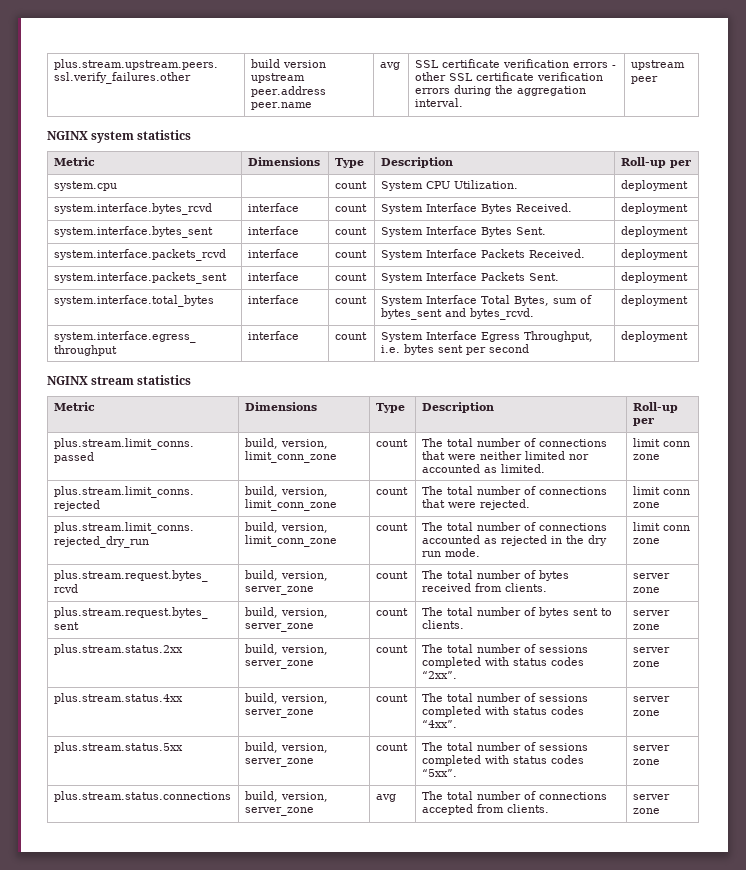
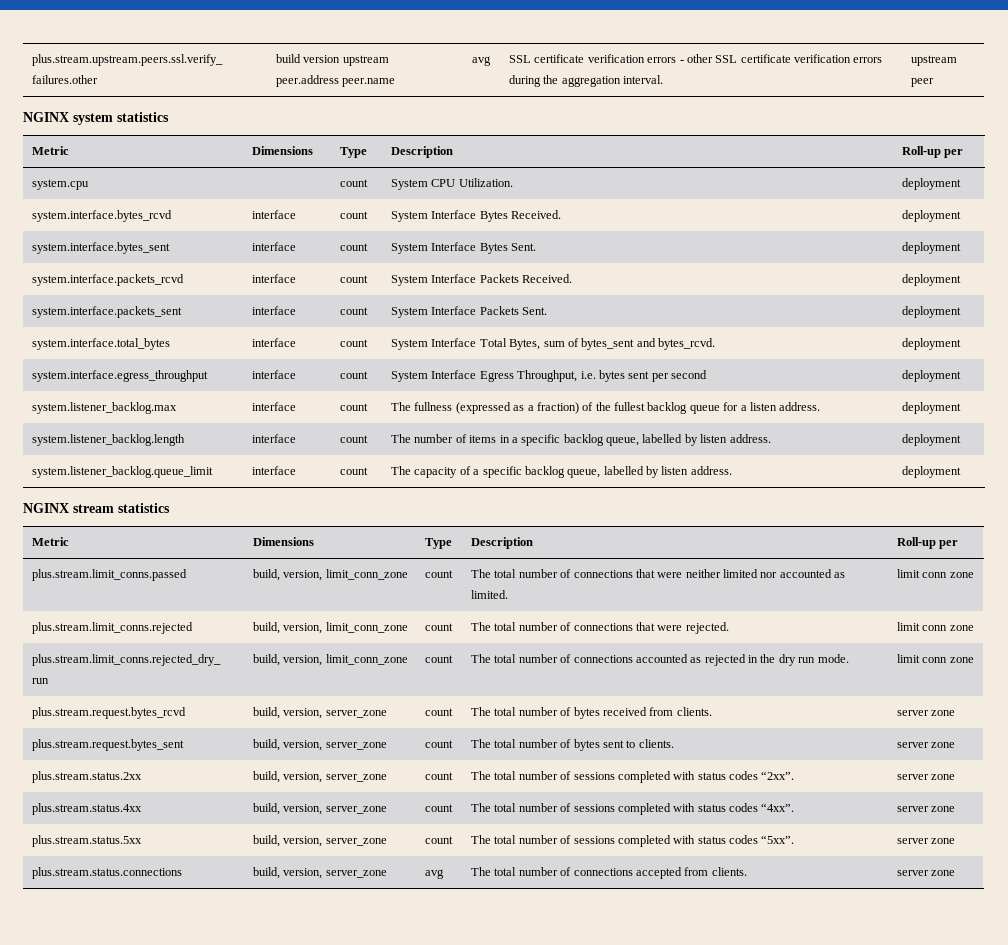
(689, 336) none -> [32,402,178,414] [252,402,297,411] [340,403,369,411] [391,402,821,414] [902,402,962,414] [32,434,186,446] [252,434,297,443] [340,435,369,443] [391,434,771,446] [902,434,962,446] [32,466,214,478] [252,466,297,475] [340,467,369,475] [391,466,732,478] [902,466,962,478] // system.listener_backlog.max | interface | count | The fullness (expressed as a fraction) of the fullest backlog queue for a listen address. | deployment // system.listener_backlog.length | interface | count | The number of items in a specific backlog queue, labelled by listen address. | deployment // system.listener_backlog.queue_limit | interface | count | The capacity of a specific backlog queue, labelled by listen address. | deployment

